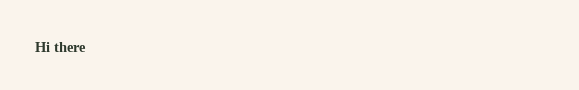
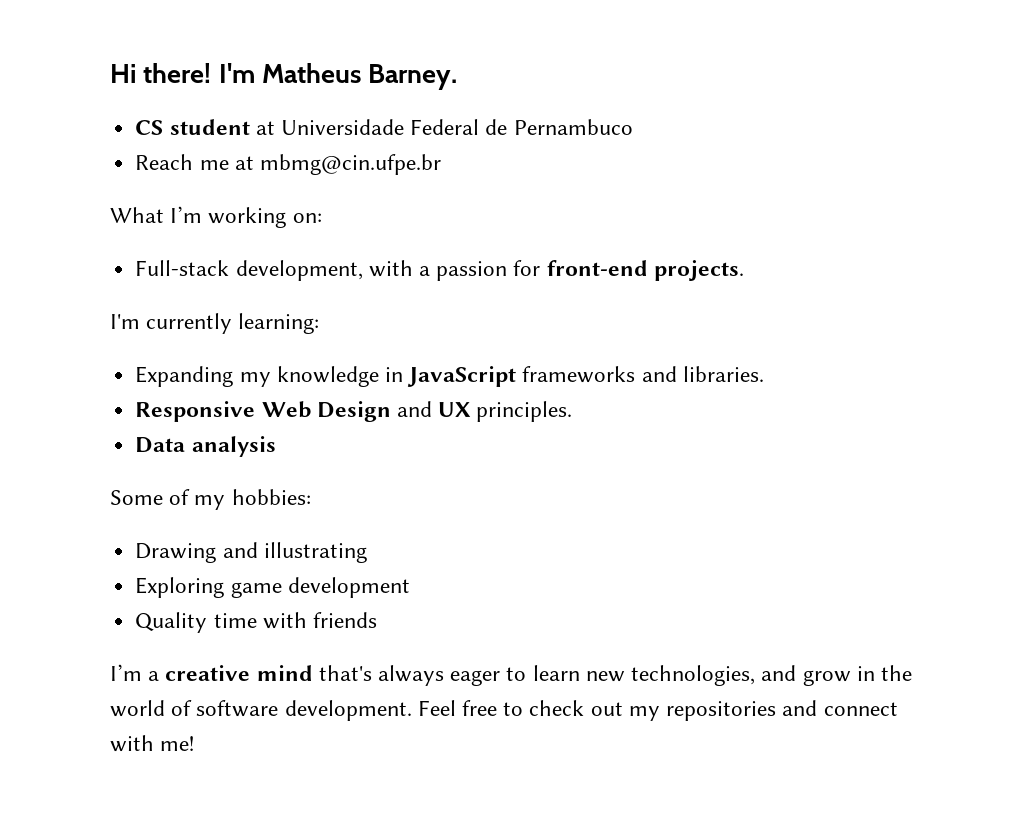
[54,42,86,52] there -> [143,63,458,90] [135,119,633,135] [135,154,441,175] [110,206,322,228] [135,260,744,281] [110,313,320,334] [135,366,764,387] [135,401,573,422] [135,436,276,457] [110,489,311,510] [135,542,367,563] [135,577,410,598] [135,612,377,633] [110,664,912,686] [110,700,898,721] [110,735,195,752] there! I'm Matheus Barney. // CS student at Universidade Federal de Pernambuco // Reach me at mbmg@cin.ufpe.br // What I’m working on: // Full-stack development, with a passion for front-end projects. // I'm currently learning: // Expanding my knowledge in JavaScript frameworks and libraries. // Responsive Web Design and UX principles. // Data analysis // Some of my hobbies: // Drawing and illustrating // Exploring game development // Quality time with friends // I’m a creative mind that's always eager to learn new technologies, and grow in the world of software development. Feel free to check out my repositories and connect with me!

